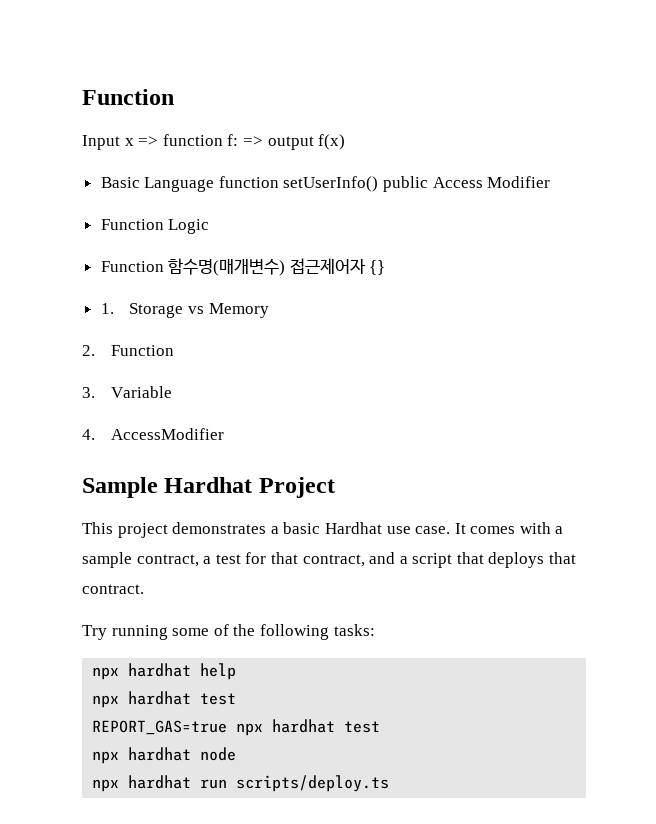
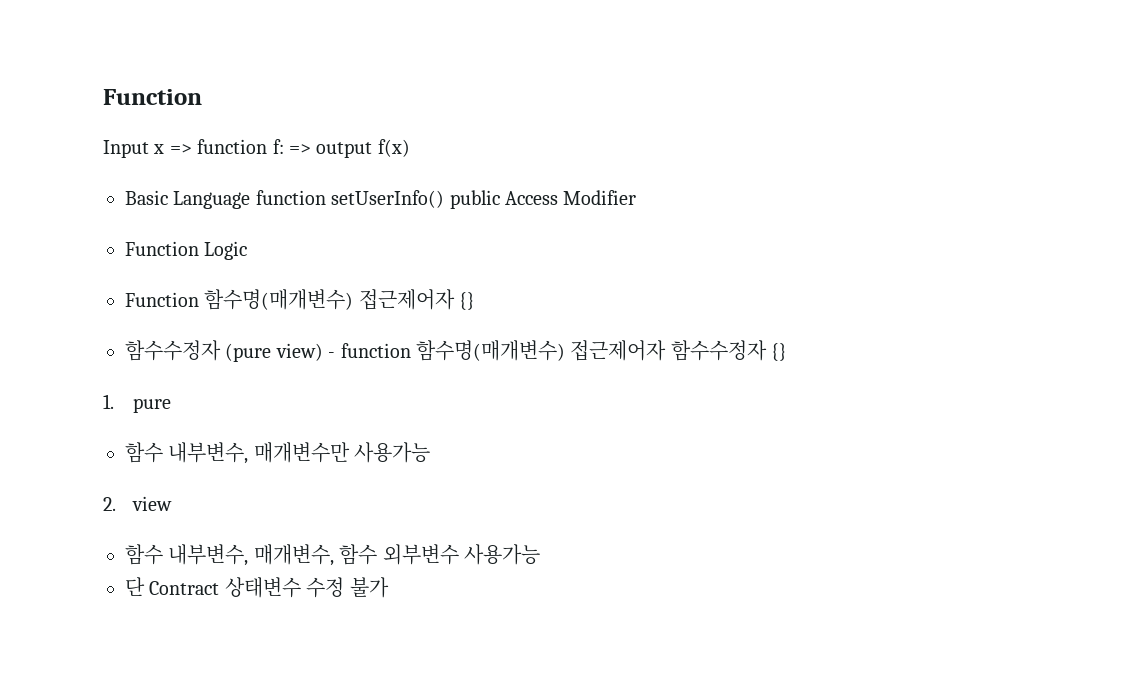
[100,303,269,318] [82,345,174,356] [82,386,172,398] [82,428,224,440] [82,477,335,498] [82,522,564,538] [82,552,577,568] [82,584,144,594] [82,624,375,640] [92,663,237,680] [92,691,237,708] [92,719,381,736] [92,747,237,764] [92,775,390,792] 1. Storage vs Memory // 2. Function // 3. Variable // 4. AccessModifier // Sample Hardhat Project // This project demonstrates a basic Hardhat use case. It comes with a sample contract, a test for that contract, and a script that deploys that contract. // Try running some of the following tasks: // npx hardhat help // npx hardhat test // REPORT_GAS=true npx hardhat test // npx hardhat node // npx hardhat run scripts/deploy.ts -> [125,340,788,362] [103,394,171,413] [125,442,431,464] [103,496,172,511] [125,544,540,566] [125,577,389,598] 함수수정자 (pure view) - function 함수명(매개변수) 접근제어자 함수수정자 {} // 1. pure // 함수 내부변수, 매개변수만 사용가능 // 2. view // 함수 내부변수, 매개변수, 함수 외부변수 사용가능 // 단 Contract 상태변수 수정 불가

